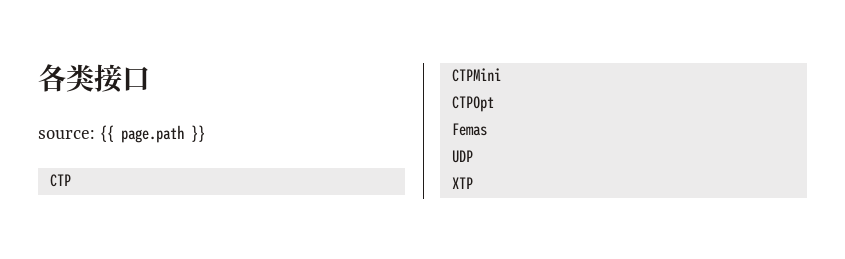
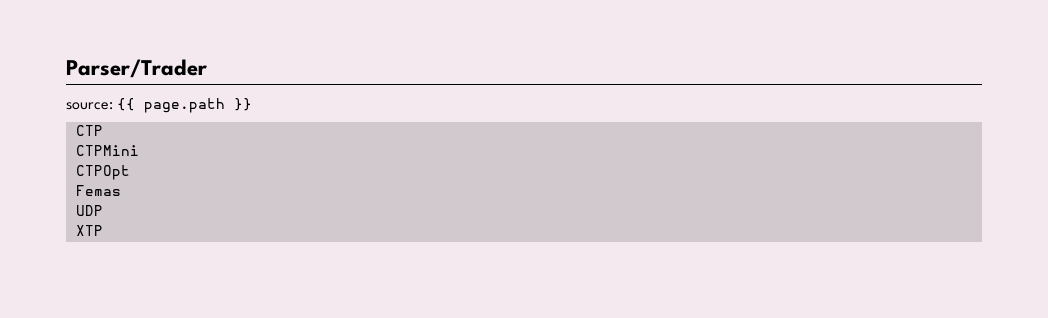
[38,64,150,93] 各类接口 -> [66,59,207,78] Parser/Trader

